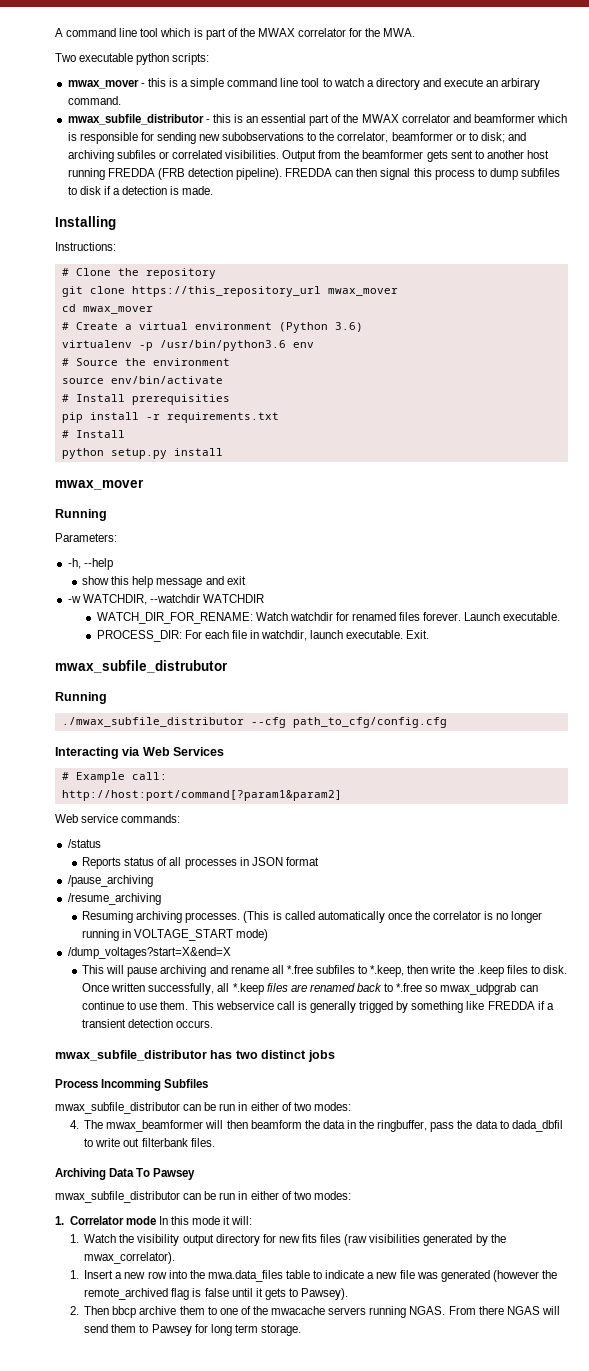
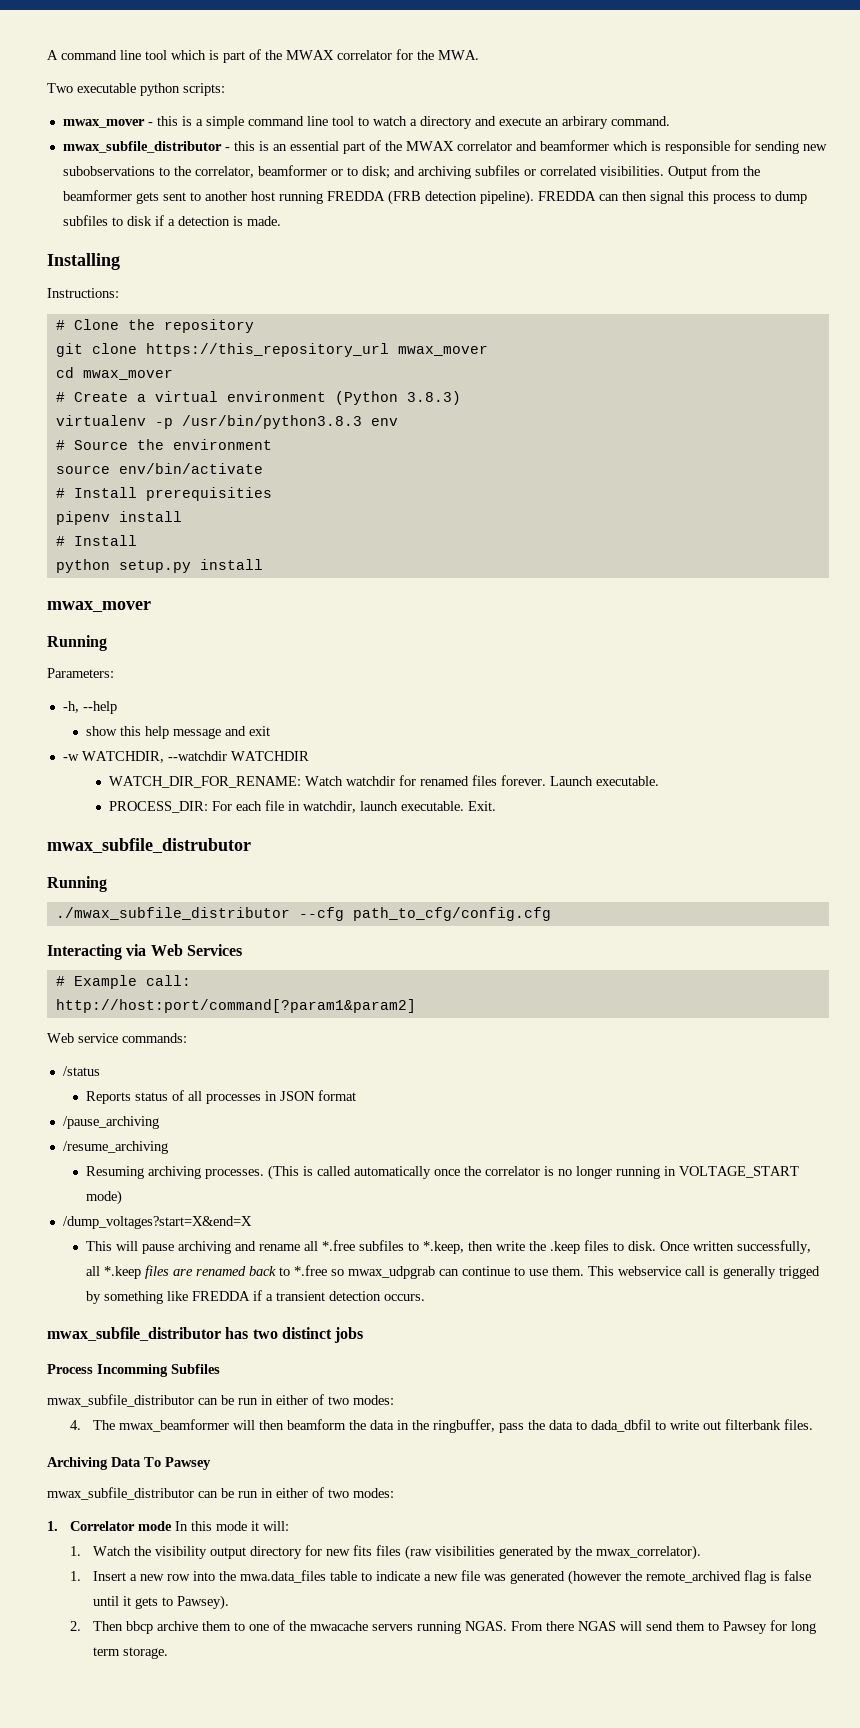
[334,322,363,332] 3.6) -> [406,391,461,405] 3.8.3)
[159,340,286,351] /usr/bin/python3.6 -> [181,415,362,429] /usr/bin/python3.8.3
[61,412,279,423] pip install -r requirements.txt -> [55,511,182,525] pipenv install

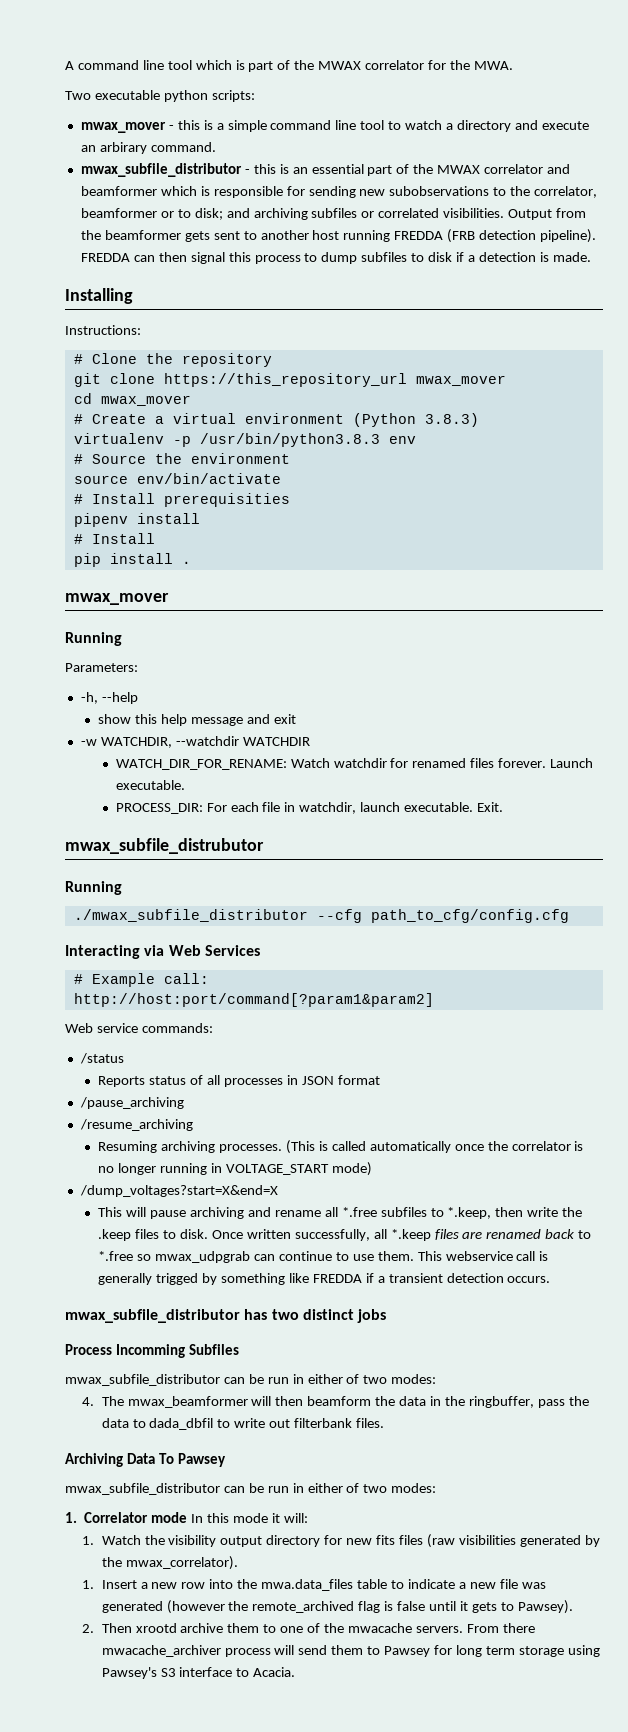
[55,559,263,573] python setup.py install -> [73,553,191,567] pip install .
[126,1621,154,1634] bbcp -> [135,1623,177,1633] xrootd
[372,1621,617,1634] servers running NGAS. From there NGAS -> [415,1623,535,1633] [101,1645,271,1657] servers. From there mwacache_archiver process
[123,1647,169,1659] storage. -> [518,1645,600,1657] [101,1667,296,1679] storage using Pawsey's S3 interface to Acacia.

